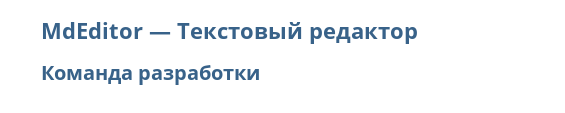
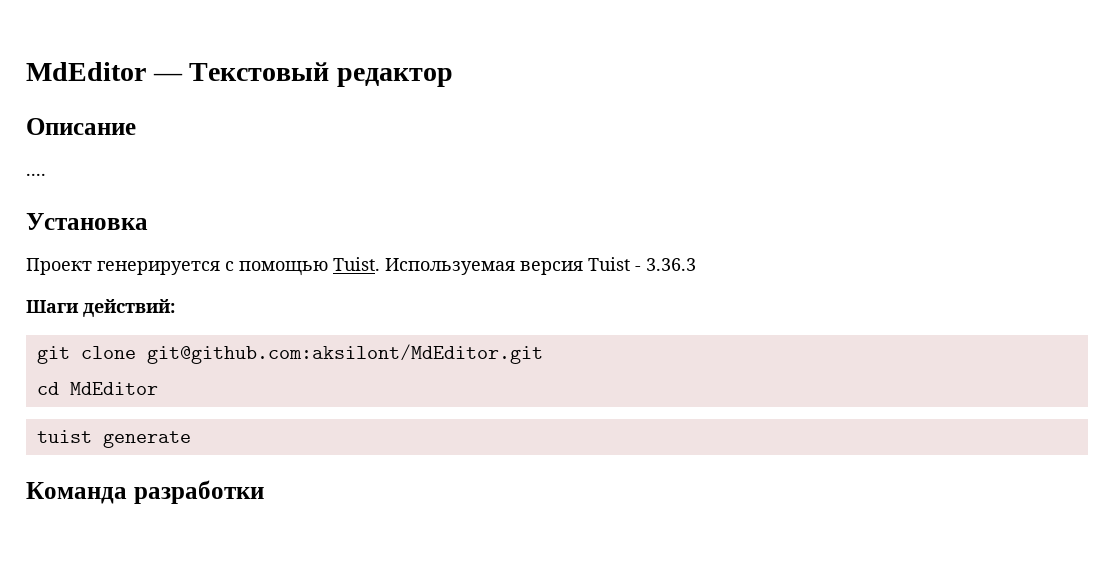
(418, 35) none -> [26,118,136,135] [26,173,46,176] [26,213,148,230] [26,257,696,276] [26,299,175,317] [36,344,543,364] [36,382,158,395] [36,430,191,448] // Описание // .... // Установка // Проект генерируется с помощью Tuist. Используемая версия Tuist - 3.36.3 // Шаги действий: // git clone git@github.com:aksilont/MdEditor.git // cd MdEditor // tuist generate

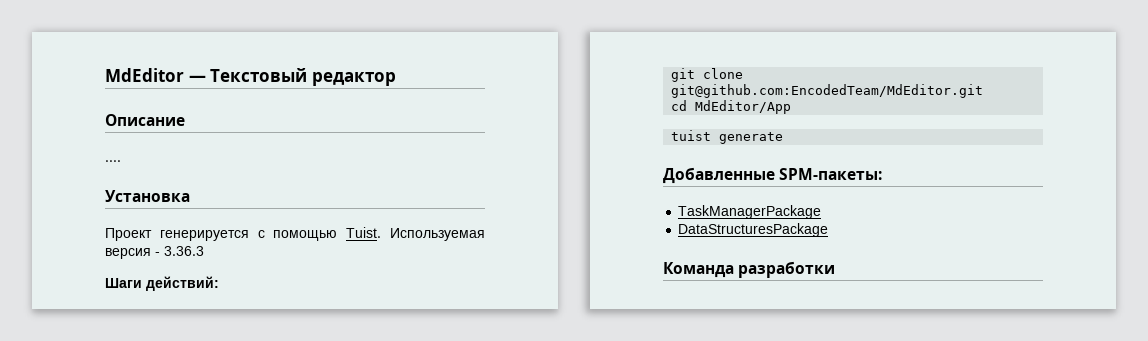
[588,257,630,271] Tuist -> (151, 253) none
[146,344,543,364] git@github.com:aksilont/MdEditor.git -> [671,84,984,98] git@github.com:EncodedTeam/MdEditor.git
[69,382,158,395] MdEditor -> [695,100,792,114] MdEditor/App
(191, 439) none -> [663,167,883,184] [678,205,822,219] [678,223,829,237] // Добавленные SPM-пакеты: // TaskManagerPackage // DataStructuresPackage

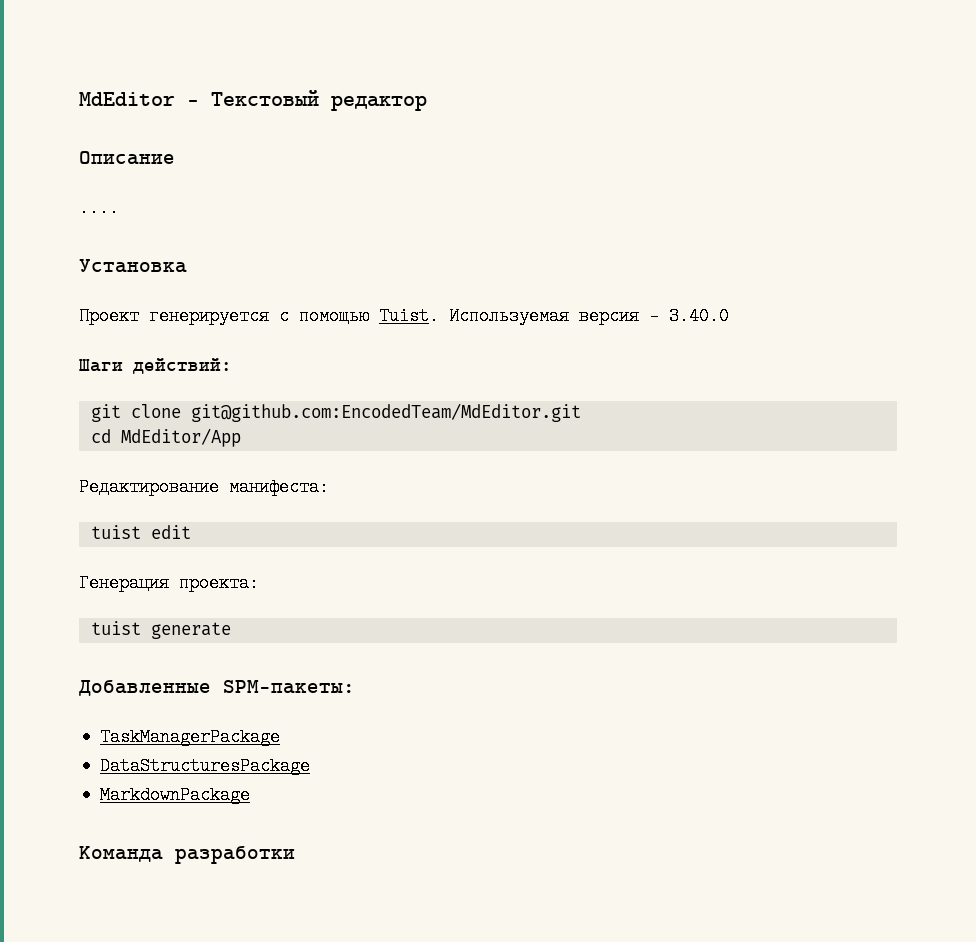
[164,246,204,256] 3.36.3 -> [669,307,729,325] 3.40.0
(792, 107) none -> [79,478,329,496] [90,525,191,539] [79,574,259,592] // Редактирование манифеста: // tuist edit // Генерация проекта:
(829, 230) none -> [100,786,251,804] // MarkdownPackage

